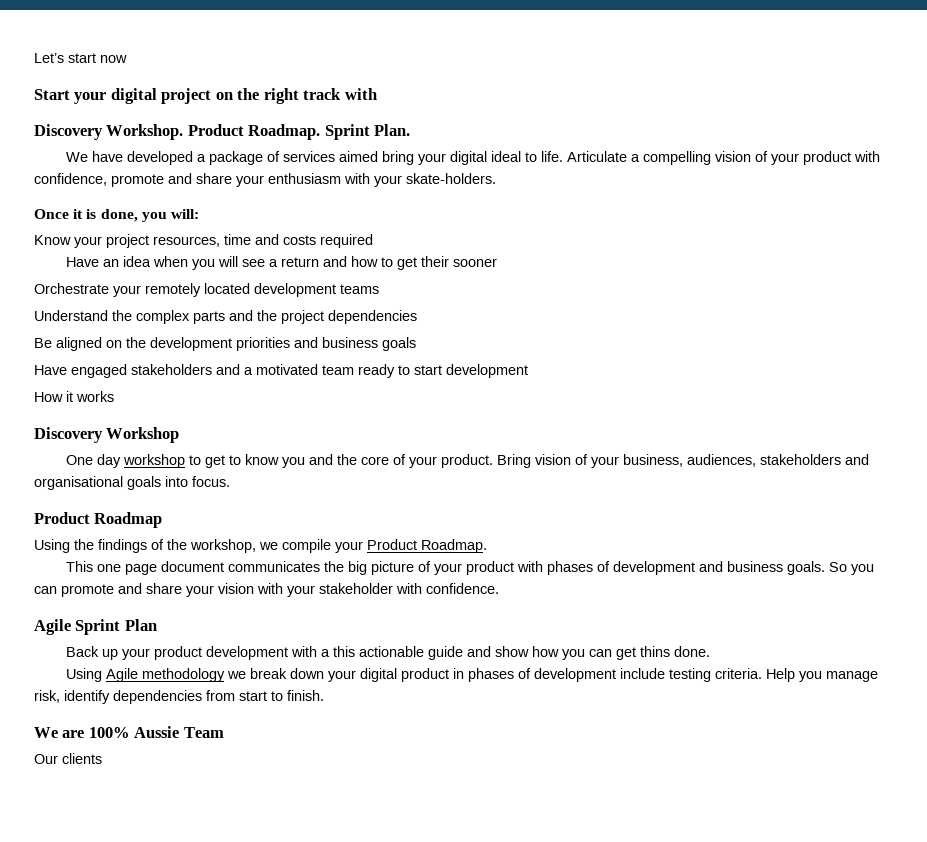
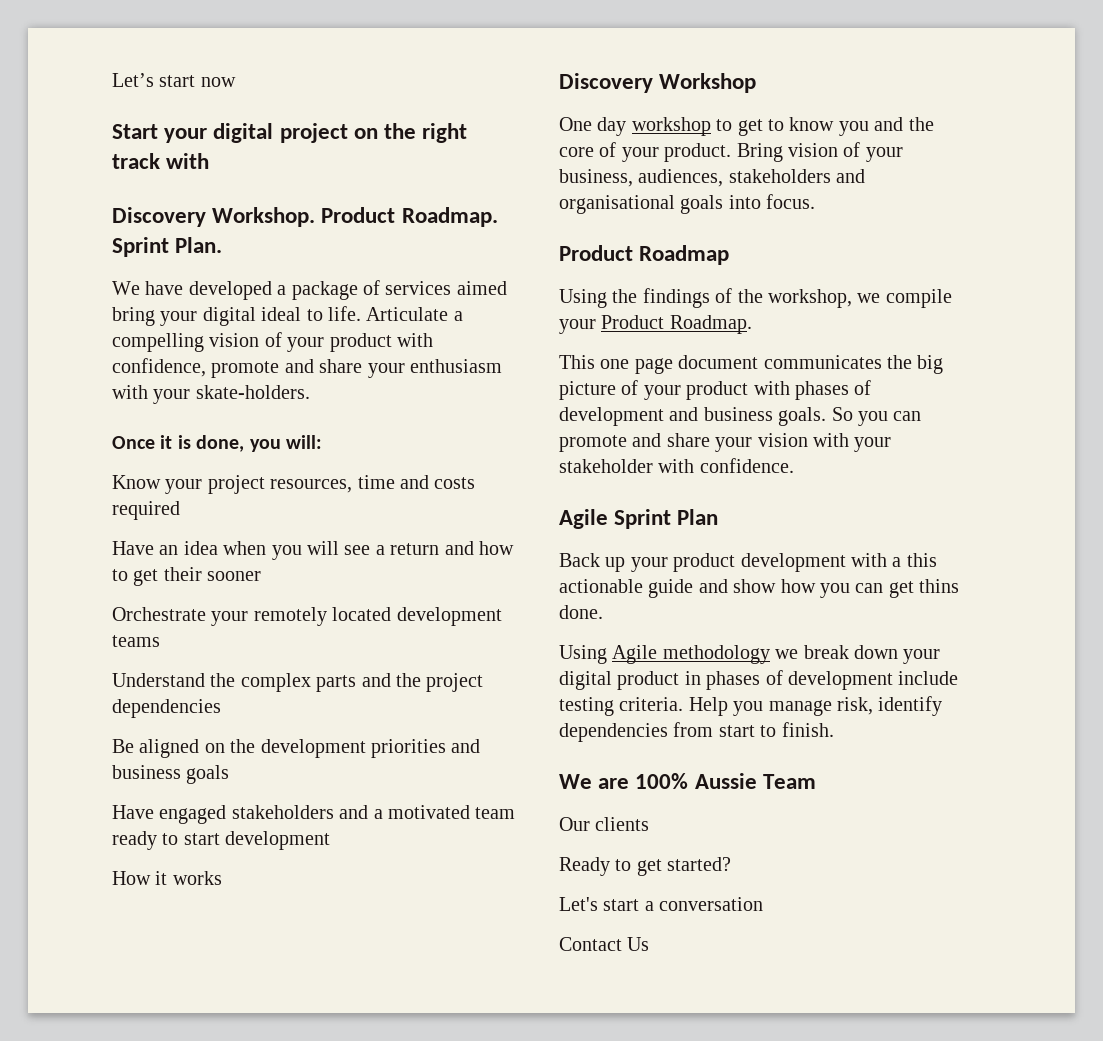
(102, 758) none -> [559,857,732,876] [559,897,764,911] [559,937,650,951] // Ready to get started? // Let's start a conversation // Contact Us

